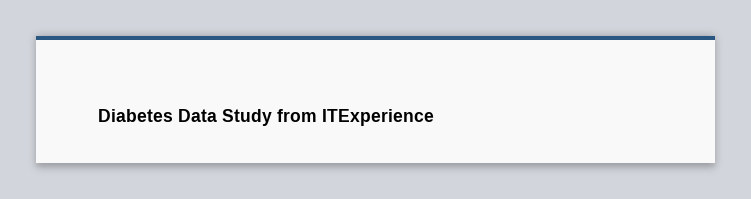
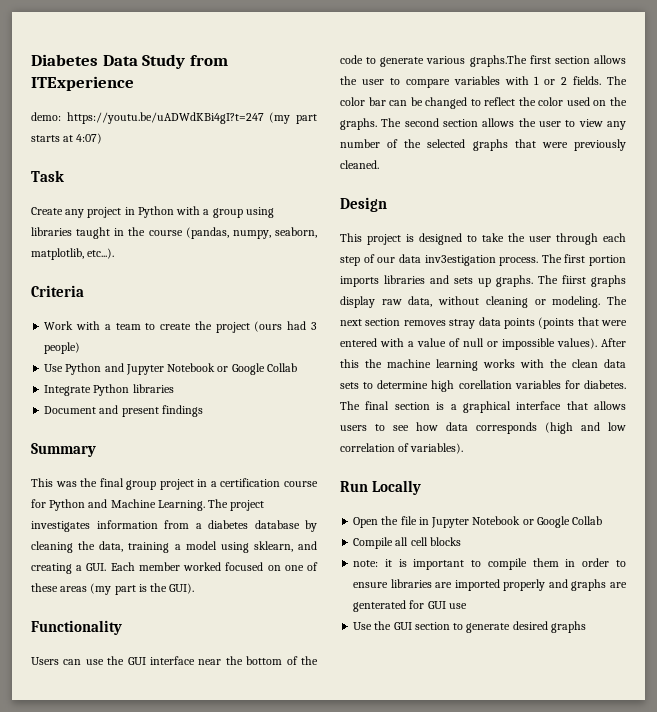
(434, 117) none -> [31,112,317,124] [31,133,103,144] [31,170,64,182] [31,206,274,218] [31,227,317,239] [31,248,115,260] [31,285,84,297] [44,321,317,333] [44,342,81,354] [44,363,297,375] [44,384,174,396] [44,405,203,417] [31,443,96,457] [31,478,318,490] [31,499,265,511] [31,520,317,532] [31,541,317,553] [31,562,318,574] [31,583,195,595] [31,620,122,635] [31,656,318,665] [340,55,626,67] [340,76,627,88] [340,97,627,109] [340,118,626,130] [340,139,626,151] [340,160,379,169] [340,197,387,212] [340,233,626,245] [340,254,626,266] [340,275,626,287] [340,296,627,308] [340,317,627,329] [340,338,626,350] [340,359,626,371] [340,380,626,392] [340,401,626,413] [340,422,626,434] [340,443,464,454] [340,480,422,495] [353,516,603,528] [353,537,461,549] [353,558,626,570] [353,579,627,591] [353,600,467,612] [353,621,586,633] // demo: https://youtu.be/uADWdKBi4gI?t=247 (my part starts at 4:07) // Task // Create any project in Python with a group using libraries taught in the course (pandas, numpy, seaborn, matplotlib, etc...). // Criteria // Work with a team to create the project (ours had 3 people) // Use Python and Jupyter Notebook or Google Collab // Integrate Python libraries // Document and present findings // Summary // This was the final group project in a certification course for Python and Machine Learning. The project investigates information from a diabetes database by cleaning the data, training a model using sklearn, and creating a GUI. Each member worked focused on one of these areas (my part is the GUI). // Functionality // Users can use the GUI interface near the bottom of the code to generate various graphs.The first section allows the user to compare variables with 1 or 2 fields. The color bar can be changed to reflect the color used on the graphs. The second section allows the user to view any number of the selected graphs that were previously cleaned. // Design // This project is designed to take the user through each step of our data inv3estigation process. The first portion imports libraries and sets up graphs. The fiirst graphs display raw data, without cleaning or modeling. The next section removes stray data points (points that were entered with a value of null or impossible values). After this the machine learning works with the clean data sets to determine high corellation variables for diabetes. The final section is a graphical interface that allows users to see how data corresponds (high and low correlation of variables). // Run Locally // Open the file in Jupyter Notebook or Google Collab // Compile all cell blocks // note: it is important to compile them in order to ensure libraries are imported properly and graphs are genterated for GUI use // Use the GUI section to generate desired graphs

